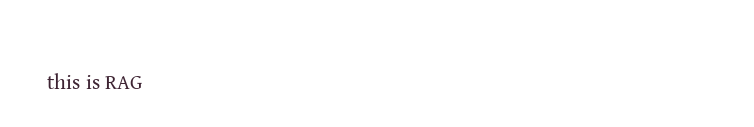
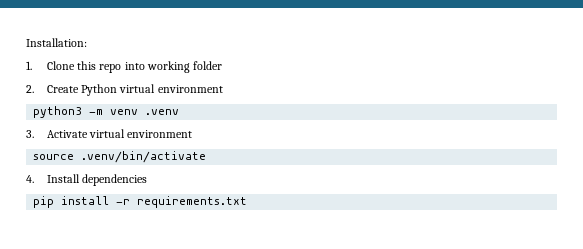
[47,73,143,89] this is RAG -> [26,38,87,47] [26,61,223,73] [26,84,223,96] [33,106,180,118] [26,129,193,138] [33,151,207,163] [26,174,148,186] [33,196,248,208] Installation: // 1. Clone this repo into working folder // 2. Create Python virtual environment // python3 -m venv .venv // 3. Activate virtual environment // source .venv/bin/activate // 4. Install dependencies // pip install -r requirements.txt

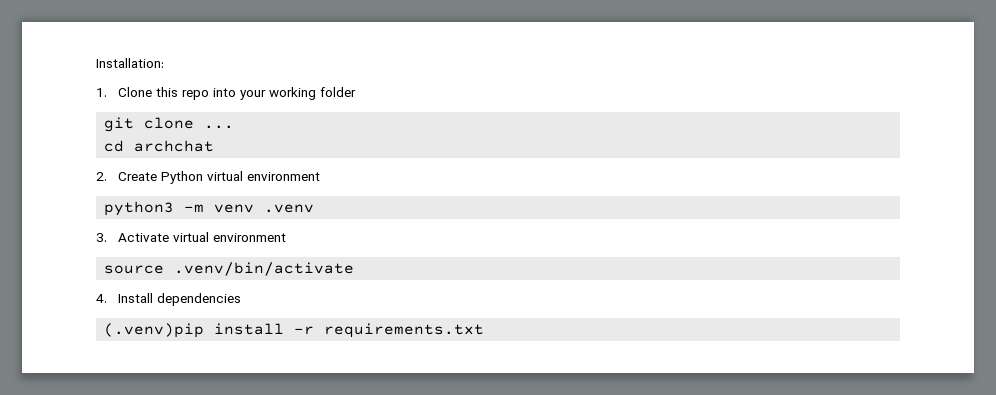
(145, 66) none -> [239,90,266,100] your
(223, 65) none -> [104,117,235,132] [104,140,215,152] // git clone ... // cd archchat
[33,196,55,208] pip -> [104,323,205,338] (.venv)pip

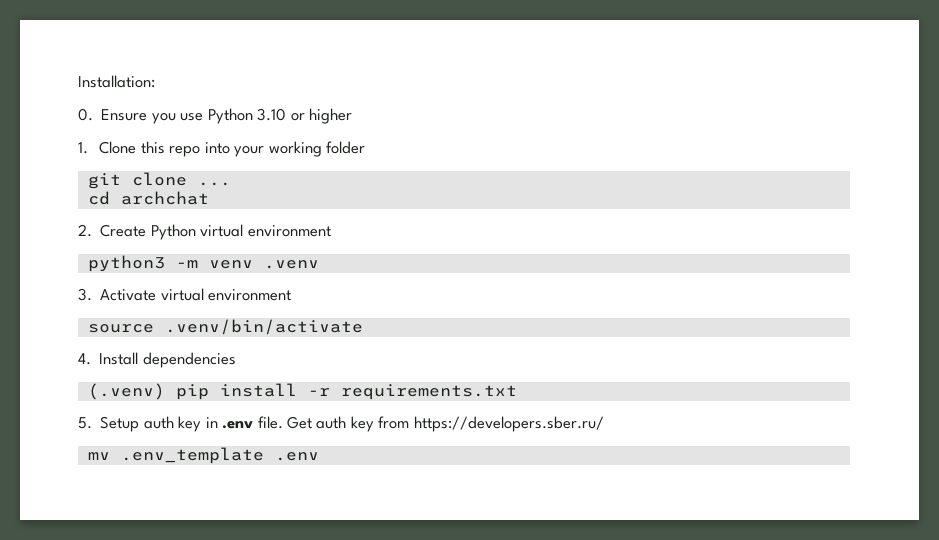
(164, 63) none -> [78,108,352,124] // 0. Ensure you use Python 3.10 or higher
[104,323,205,338] (.venv)pip -> [87,383,209,400] (.venv) pip
(485, 330) none -> [78,416,604,432] [87,447,319,464] // 5. Setup auth key in .env file. Get auth key from https://developers.sber.ru/ // mv .env_template .env

